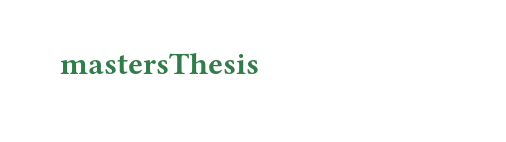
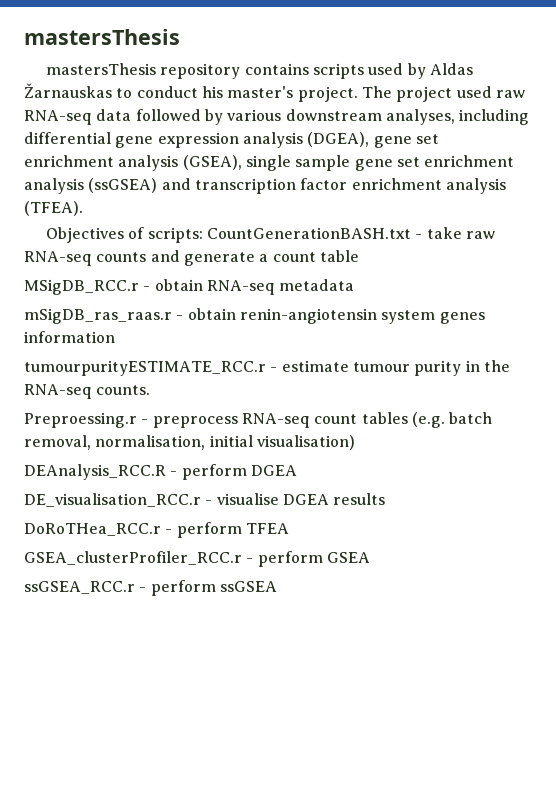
[60,53,259,74] mastersThesis -> [24,29,180,45] [45,63,473,79] [24,83,525,102] [24,109,530,125] [24,132,439,148] [24,155,515,171] [24,178,506,194] [24,201,83,216] [45,227,495,243] [24,250,359,266] [24,279,355,295] [24,308,485,324] [24,331,115,343] [24,360,510,376] [24,384,151,399] [24,412,493,428] [24,435,355,450] [24,464,297,480] [24,493,386,507] [24,522,289,538] [24,551,370,567] [24,580,277,596] mastersThesis // mastersThesis repository contains scripts used by Aldas Žarnauskas to conduct his master's project. The project used raw RNA-seq data followed by various downstream analyses, including differential gene expression analysis (DGEA), gene set enrichment analysis (GSEA), single sample gene set enrichment analysis (ssGSEA) and transcription factor enrichment analysis (TFEA). // Objectives of scripts: CountGenerationBASH.txt - take raw RNA-seq counts and generate a count table // MSigDB_RCC.r - obtain RNA-seq metadata // mSigDB_ras_raas.r - obtain renin-angiotensin system genes information // tumourpurityESTIMATE_RCC.r - estimate tumour purity in the RNA-seq counts. // Preproessing.r - preprocess RNA-seq count tables (e.g. batch removal, normalisation, initial visualisation) // DEAnalysis_RCC.R - perform DGEA // DE_visualisation_RCC.r - visualise DGEA results // DoRoTHea_RCC.r - perform TFEA // GSEA_clusterProfiler_RCC.r - perform GSEA // ssGSEA_RCC.r - perform ssGSEA

